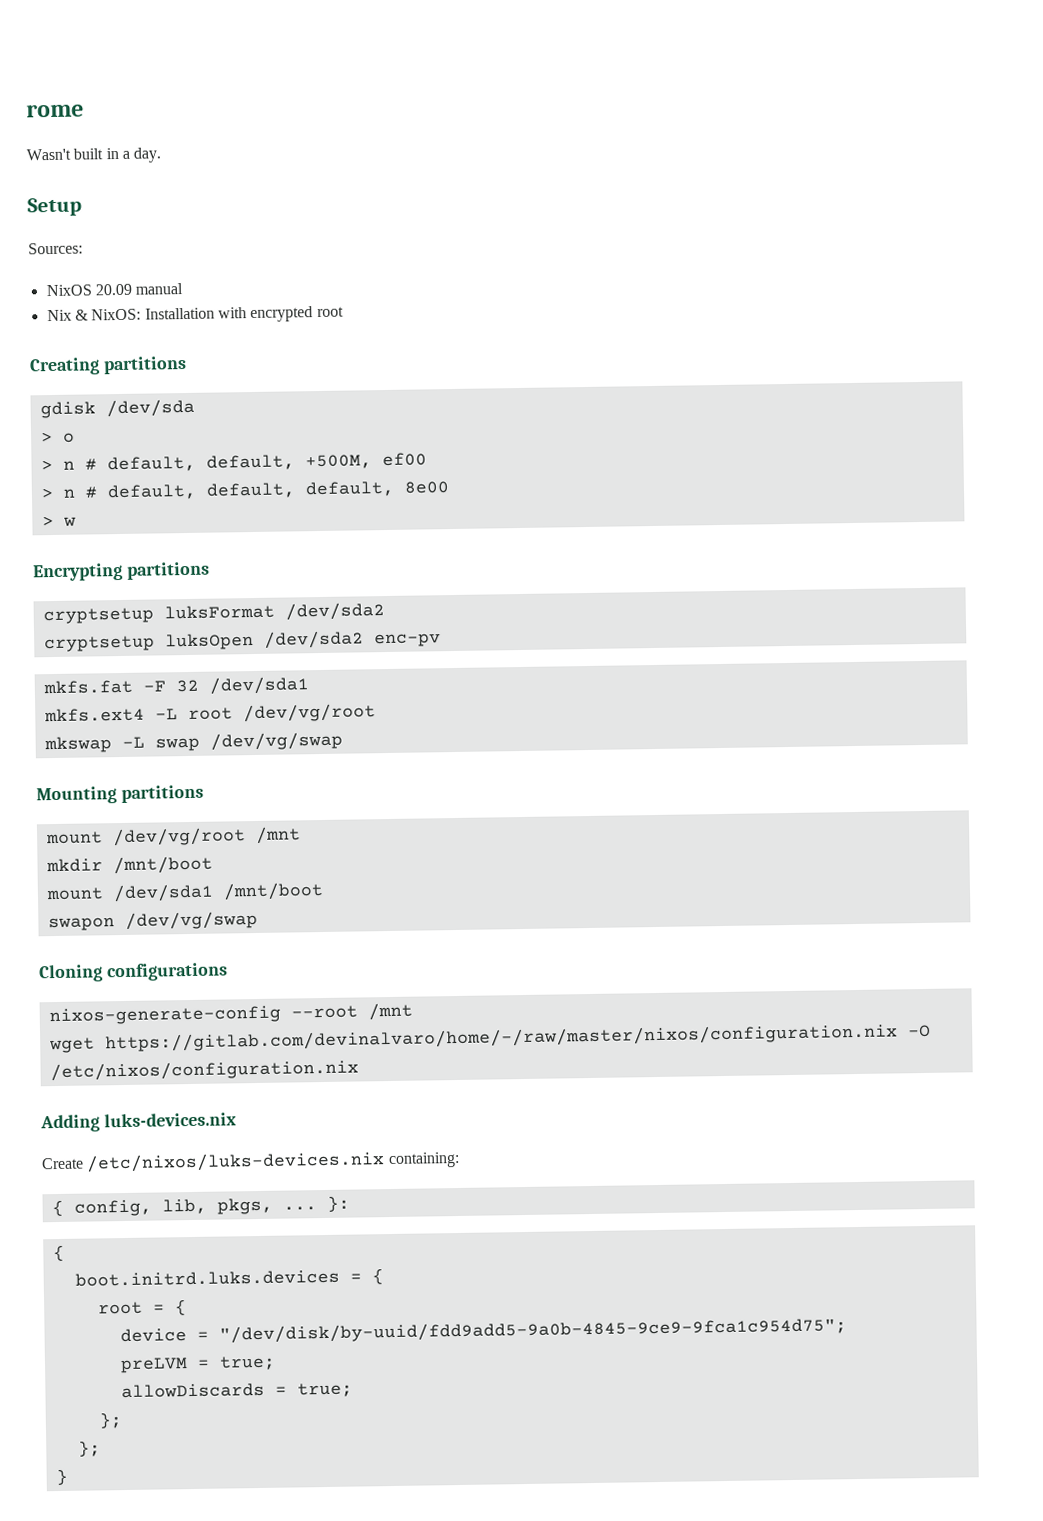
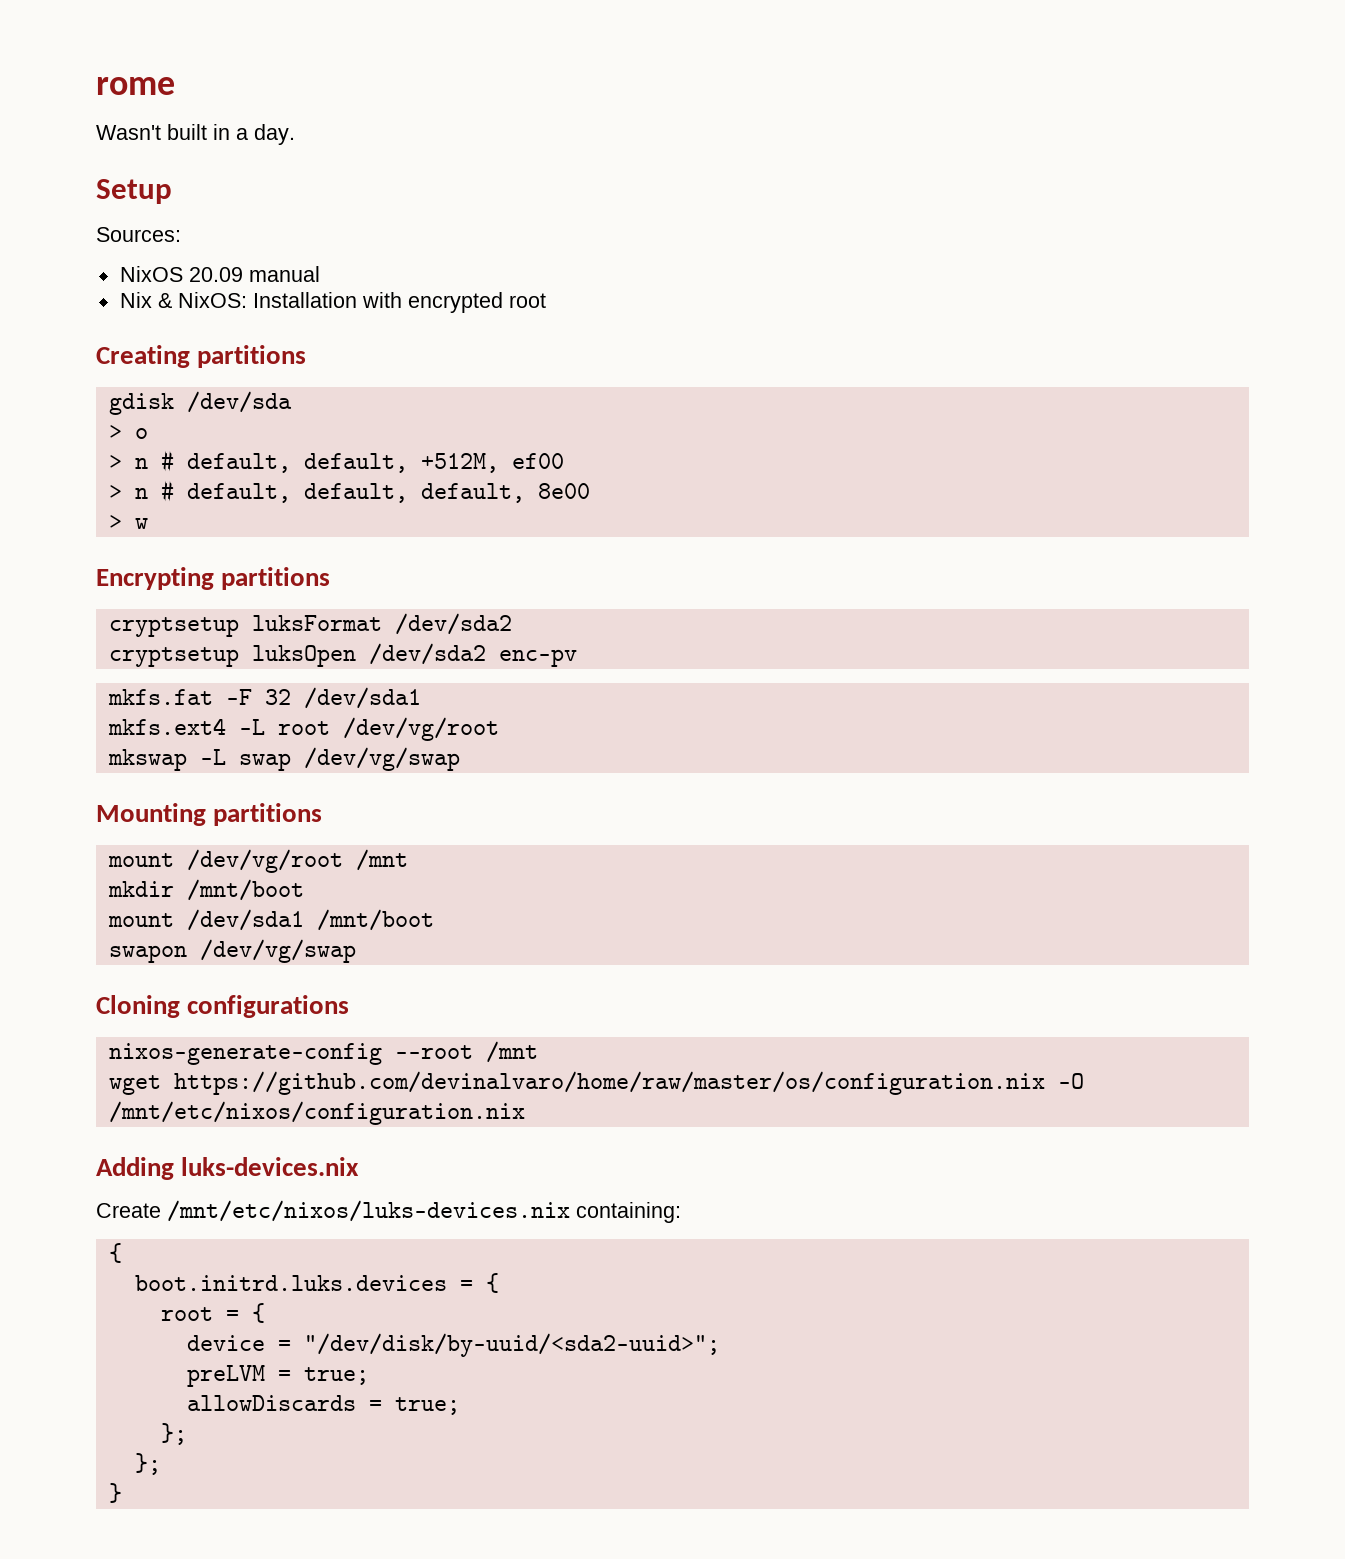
[304,454,372,470] +500M, -> [420,453,499,473] +512M,
[104,1023,931,1053] [49,1059,359,1082] https://gitlab.com/devinalvaro/home/-/raw/master/nixos/configuration.nix -O /etc/nixos/configuration.nix -> [173,1071,1084,1095] [108,1101,525,1125] https://github.com/devinalvaro/home/raw/master/os/configuration.nix -O /mnt/etc/nixos/configuration.nix
[86,1151,386,1173] /etc/nixos/luks-devices.nix -> [167,1200,570,1222] /mnt/etc/nixos/luks-devices.nix
[51,1195,350,1217] // { config, lib, pkgs, ... }: -> (681, 1212) none
[218,1317,847,1344] "/dev/disk/by-uuid/fdd9add5-9a0b-4845-9ce9-9fca1c954d75"; -> [303,1333,720,1357] "/dev/disk/by-uuid/<sda2-uuid>";

